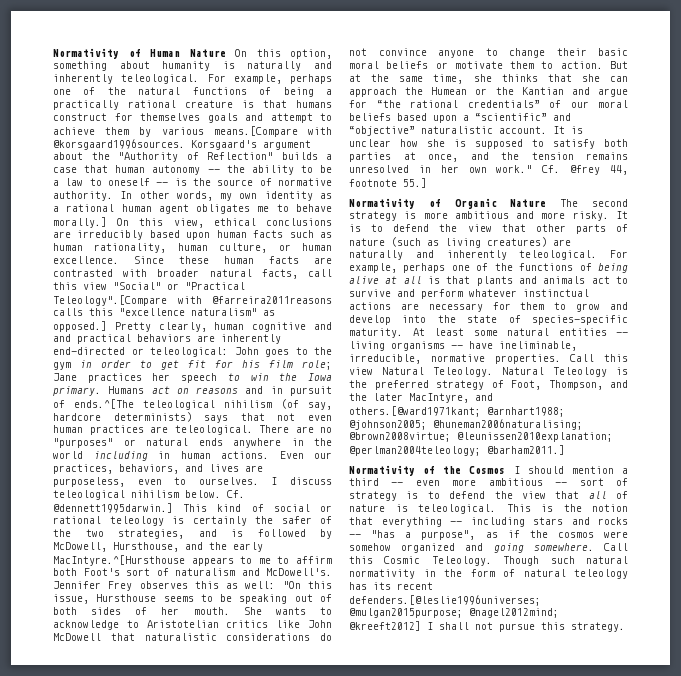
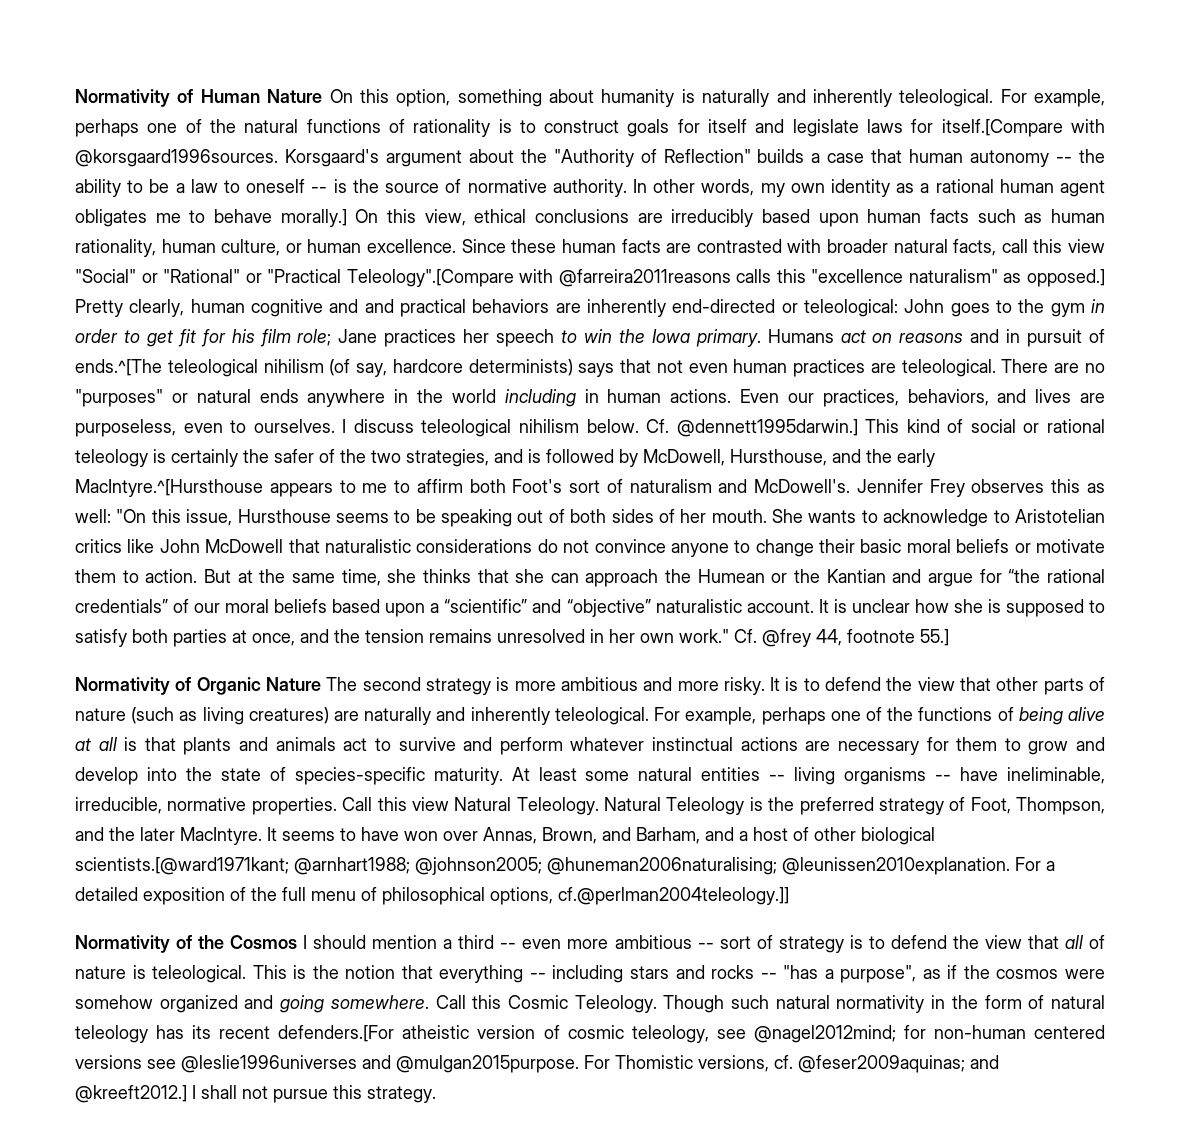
[283,87,332,97] [53,100,332,110] [53,113,332,123] [53,126,298,137] being a practically rational creature is that humans construct for themselves goals and attempt to achieve them by various means.[Compare -> [413,119,1063,137] rationality is to construct goals for itself and legislate laws for itself.[Compare
(179, 286) none -> [163,269,262,283] "Rational" or
[409,393,493,403] [349,406,565,417] [349,419,583,430] [349,432,613,442] [349,445,565,456] MacIntyre, and others.[@ward1971kant; @arnhart1988; @johnson2005; @huneman2006naturalising; @brown2008virtue; @leunissen2010explanation; @perlman2004teleology; @barham2011.] -> [180,827,935,845] [75,857,1055,875] [75,887,789,905] MacIntyre. It seems to have won over Annas, Brown, and Barham, and a host of other biological scientists.[@ward1971kant; @arnhart1988; @johnson2005; @huneman2006naturalising; @leunissen2010explanation. For a detailed exposition of the full menu of philosophical options, cf.@perlman2004teleology.]]
[349,595,541,606] [349,608,559,618] [349,621,421,631] defenders.[@leslie1996universes; @mulgan2015purpose; @nagel2012mind; @kreeft2012] -> [278,1025,1105,1043] [75,1055,999,1073] [75,1085,187,1103] defenders.[For atheistic version of cosmic teleology, see @nagel2012mind; for non-human centered versions see @leslie1996universes and @mulgan2015purpose. For Thomistic versions, cf. @feser2009aquinas; and @kreeft2012.]

